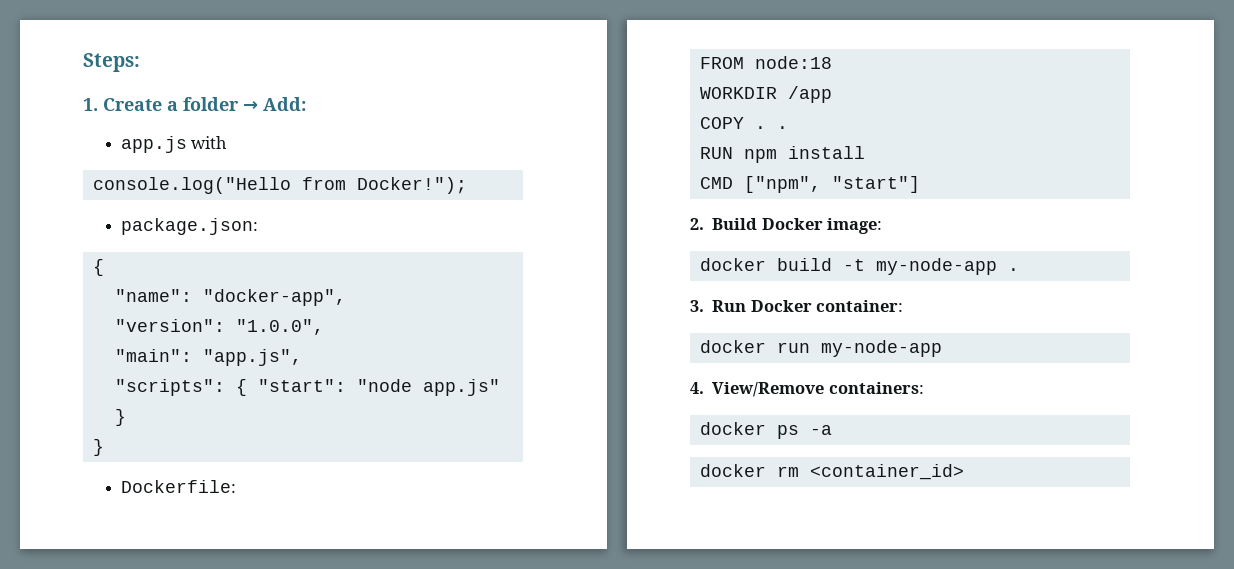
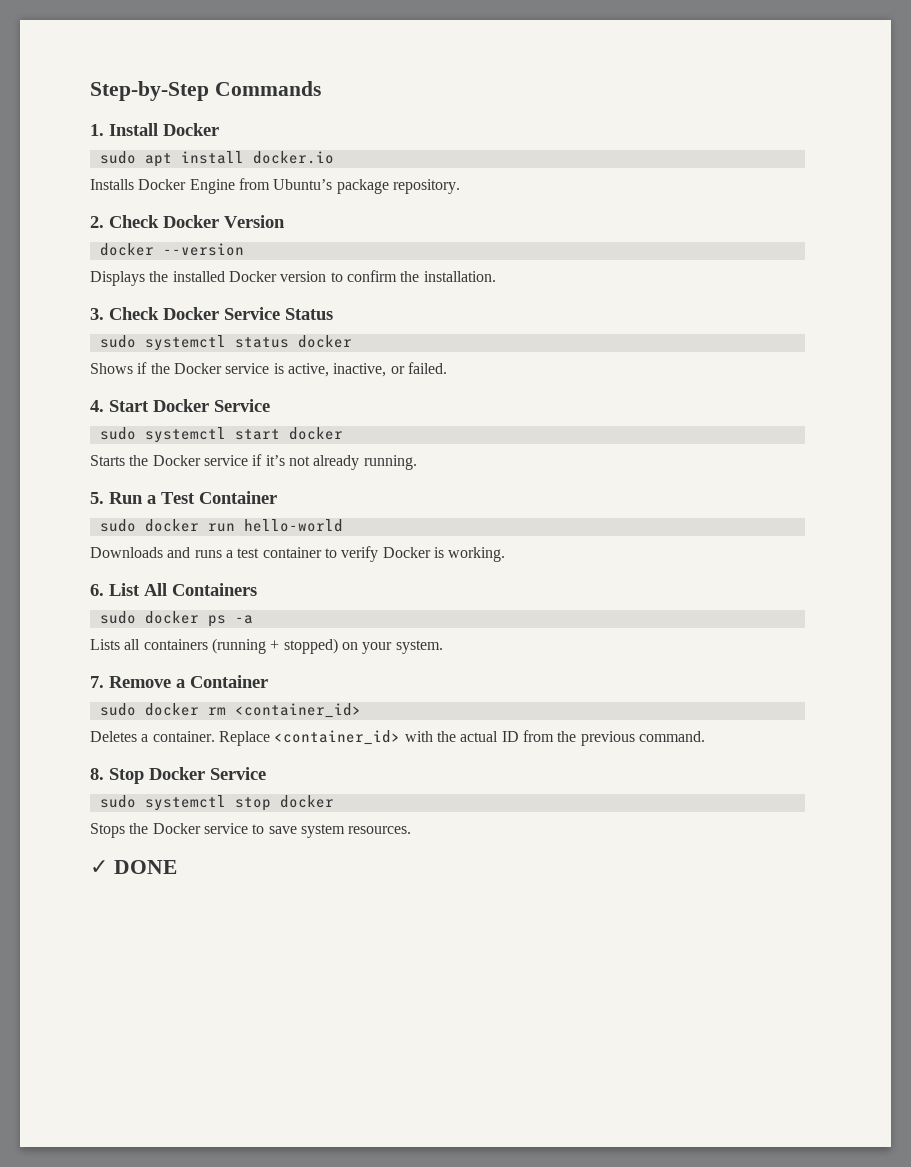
[83,53,140,72] Steps: -> [90,81,321,101] Step-by-Step Commands
[103,97,306,111] [120,136,228,153] [92,177,467,194] [120,218,258,235] [92,259,104,276] [114,289,346,306] [114,319,324,335] [114,349,302,366] [114,379,500,396] [114,409,126,426] [92,439,104,456] [120,480,236,493] [699,56,832,69] [699,86,832,103] [699,117,788,129] [699,146,865,163] [699,176,920,193] [690,218,883,234] [699,258,1019,275] [690,300,904,312] [699,340,942,357] [690,382,924,397] [699,422,832,439] [699,464,964,480] Create a folder → Add: // app.js with // console.log("Hello from Docker!"); // package.json: // { // "name": "docker-app", // "version": "1.0.0", // "main": "app.js", // "scripts": { "start": "node app.js" } // } // Dockerfile: // FROM node:18 // WORKDIR /app // COPY . . // RUN npm install // CMD ["npm", "start"] // 2. Build Docker image: // docker build -t my-node-app . // 3. Run Docker container: // docker run my-node-app // 4. View/Remove containers: // docker ps -a // docker rm <container_id> -> [109,123,219,136] [99,151,334,167] [90,178,460,194] [90,215,285,228] [99,243,244,256] [90,270,496,286] [90,307,333,320] [99,335,352,351] [90,362,447,377] [90,399,270,412] [99,427,343,443] [90,454,417,470] [90,491,277,504] [99,519,343,532] [90,546,506,562] [90,583,257,596] [99,611,253,627] [90,638,443,654] [90,675,268,688] [99,703,361,718] [90,730,705,746] [90,767,266,784] [99,795,334,811] [90,823,412,838] [90,860,177,874] Install Docker // sudo apt install docker.io // Installs Docker Engine from Ubuntu’s package repository. // 2. Check Docker Version // docker --version // Displays the installed Docker version to confirm the installation. // 3. Check Docker Service Status // sudo systemctl status docker // Shows if the Docker service is active, inactive, or failed. // 4. Start Docker Service // sudo systemctl start docker // Starts the Docker service if it’s not already running. // 5. Run a Test Container // sudo docker run hello-world // Downloads and runs a test container to verify Docker is working. // 6. List All Containers // sudo docker ps -a // Lists all containers (running + stopped) on your system. // 7. Remove a Container // sudo docker rm <container_id> // Deletes a container. Replace <container_id> with the actual ID from the previous command. // 8. Stop Docker Service // sudo systemctl stop docker // Stops the Docker service to save system resources. // ✓ DONE

